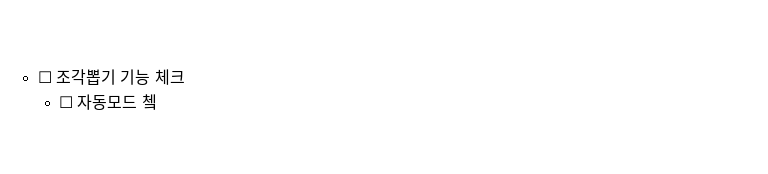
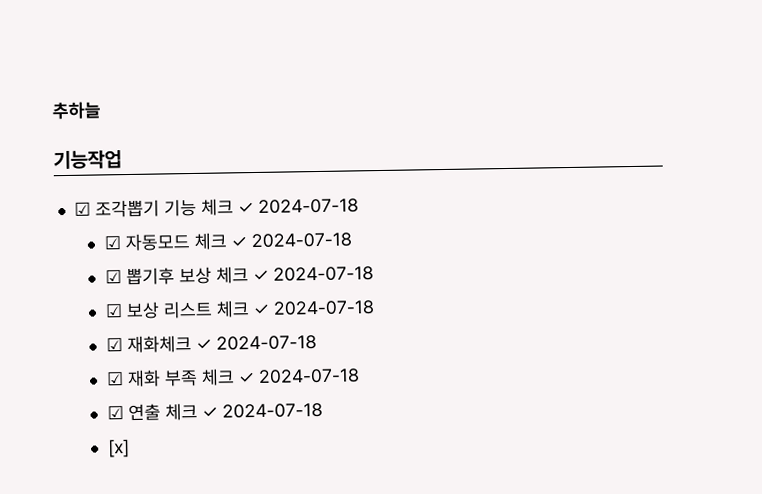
[37,71,52,83] ☐ -> [52,101,101,120] [53,150,122,170] [73,201,91,216] 추하늘 // 기능작업 // ☑
[59,94,157,110] // ☐ 자동모드 쳌 -> [237,198,359,214] [103,232,352,252] [104,266,374,286] [104,300,375,320] [105,335,317,354] [105,368,360,388] [106,402,323,422] [107,439,130,458] ✓ 2024-07-18 // ☑ 자동모드 체크 ✓ 2024-07-18 // ☑ 뽑기후 보상 체크 ✓ 2024-07-18 // ☑ 보상 리스트 체크 ✓ 2024-07-18 // ☑ 재화체크 ✓ 2024-07-18 // ☑ 재화 부족 체크 ✓ 2024-07-18 // ☑ 연출 체크 ✓ 2024-07-18 // [x]

